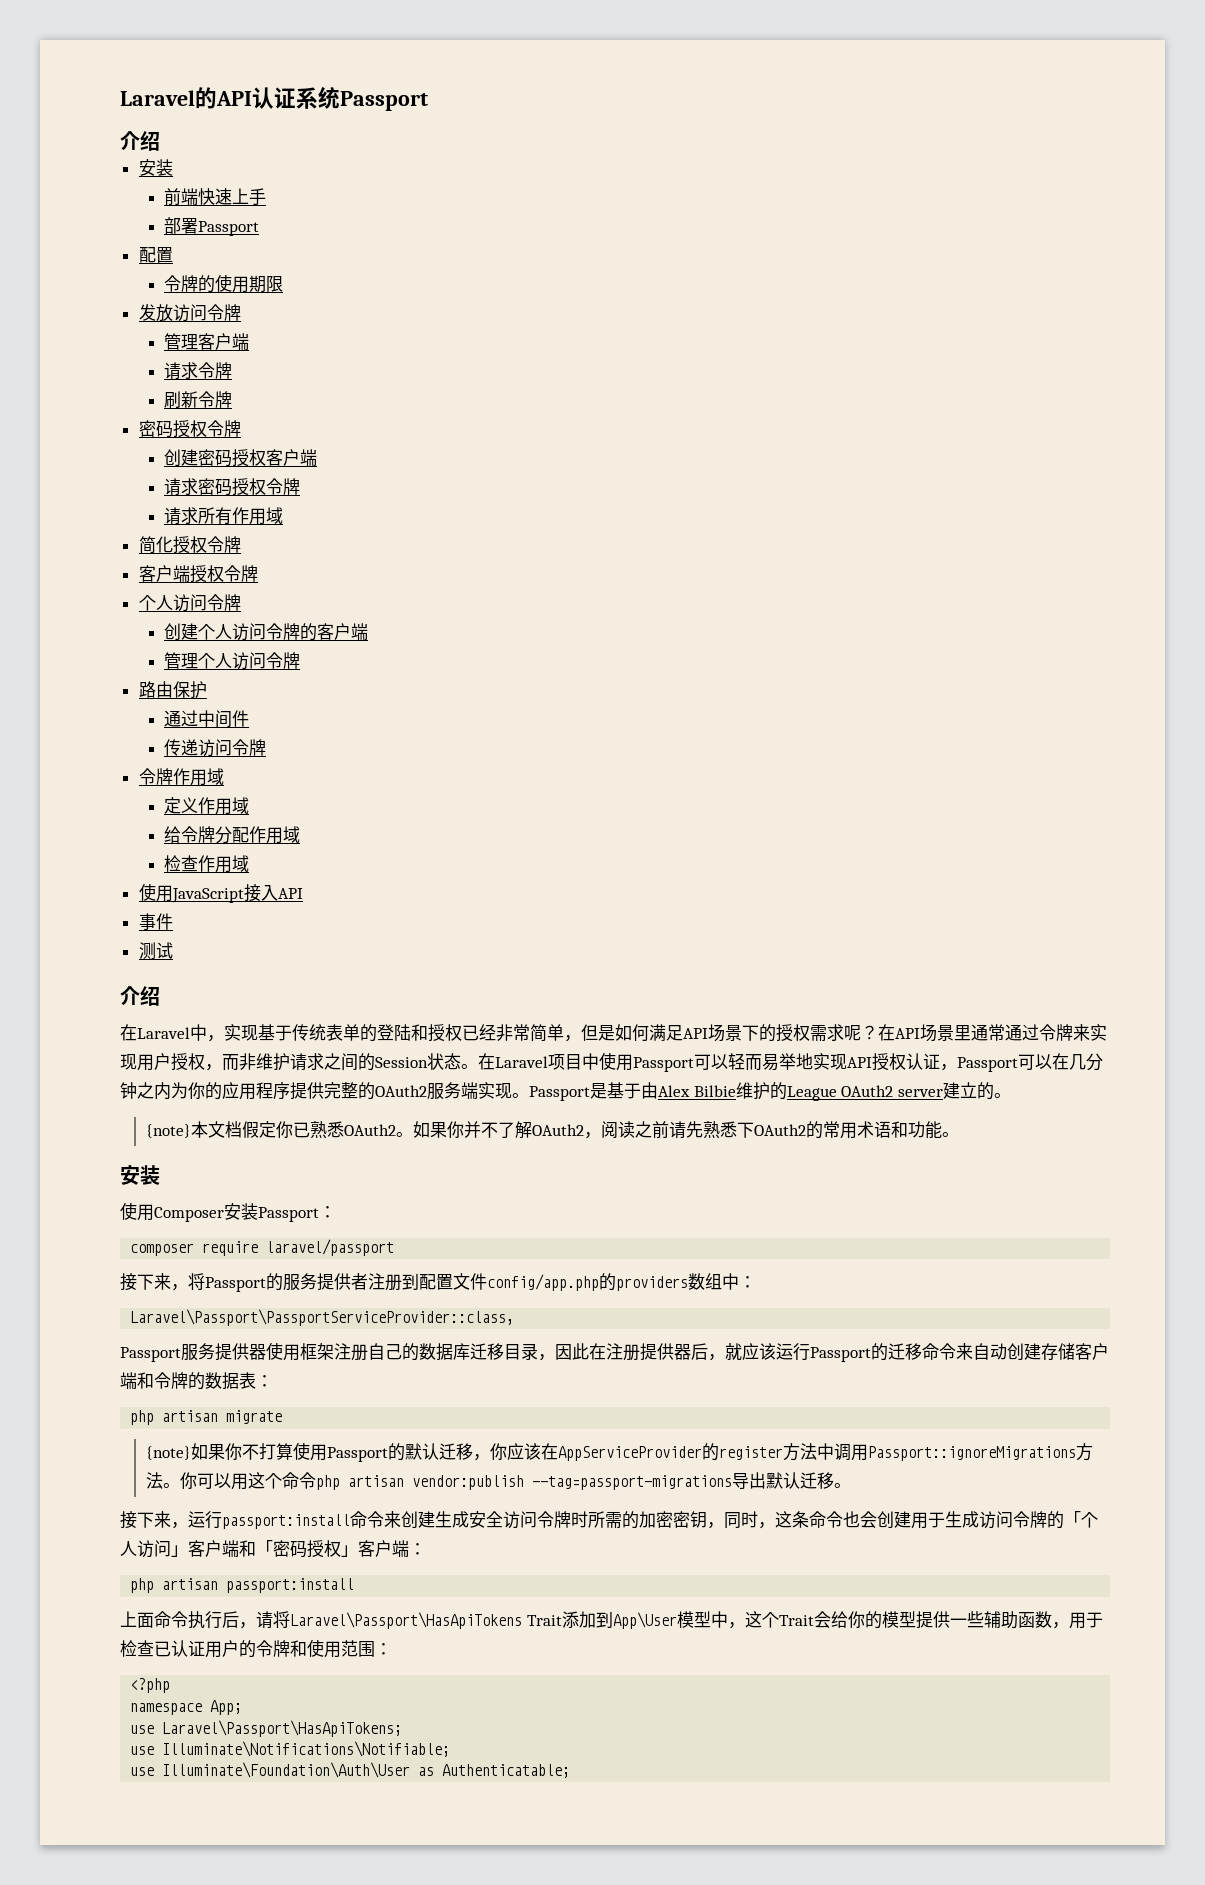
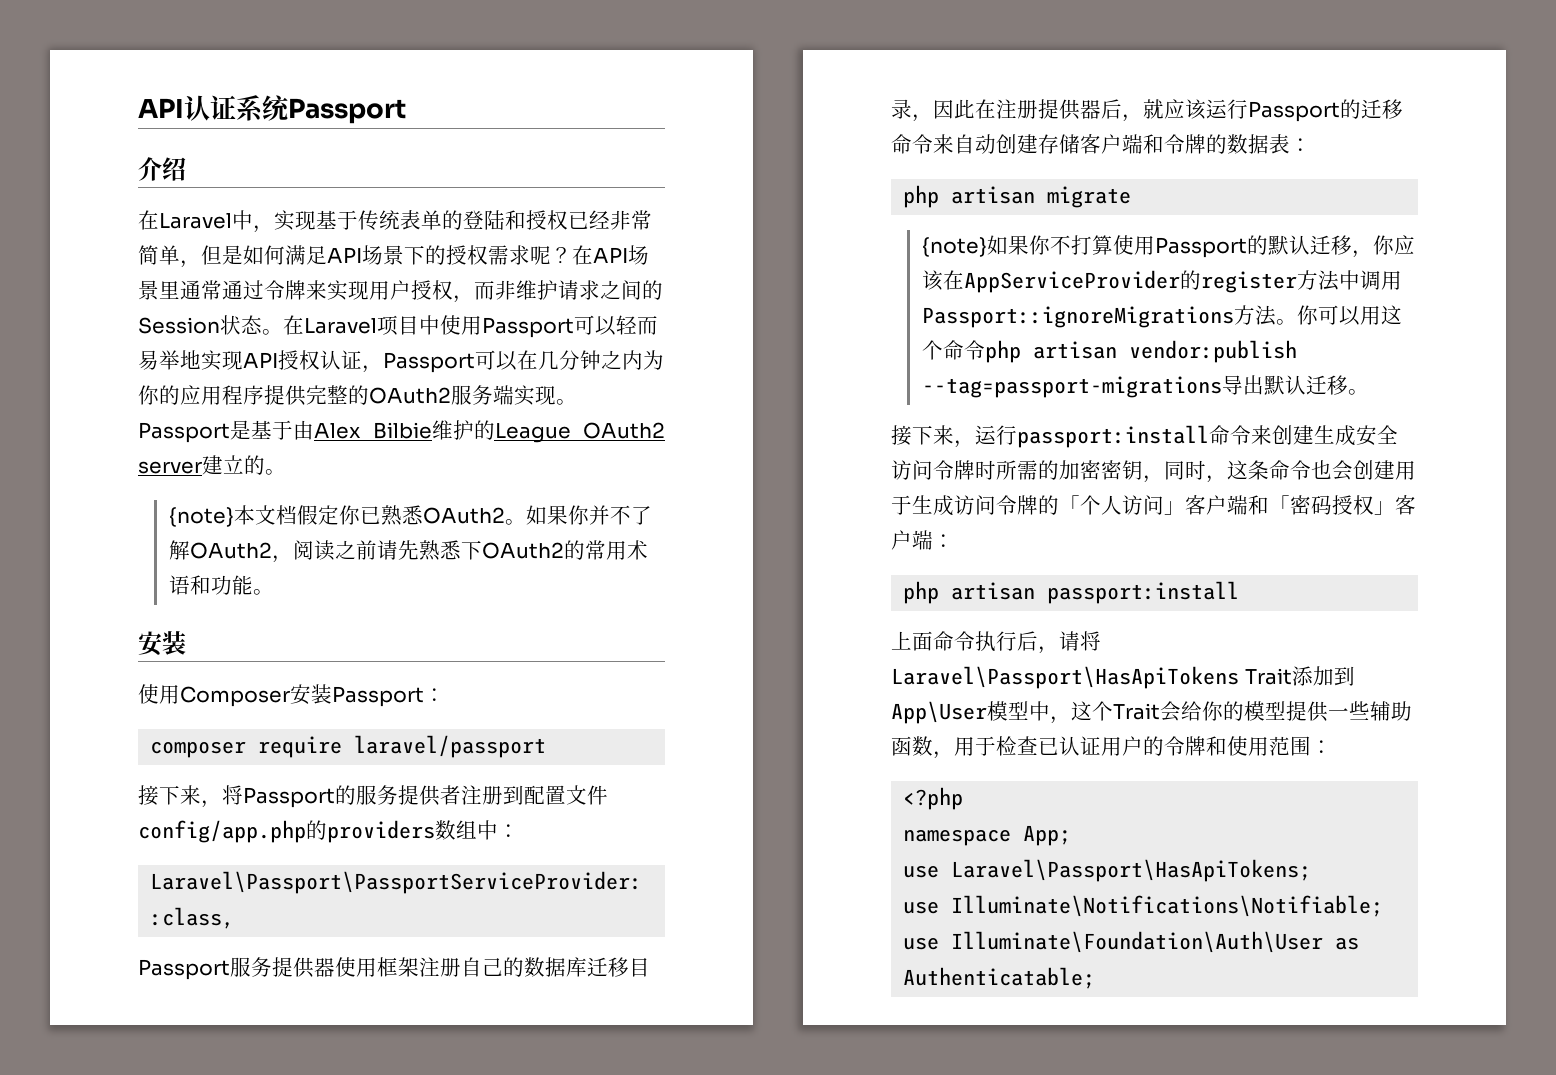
[120,87,217,109] Laravel的 -> (138, 108) none
[138,159,173,176] [164,188,267,206] [164,217,260,236] [138,247,173,263] [164,274,284,293] [138,304,241,322] [164,333,250,350] [164,362,233,380] [164,391,233,408] [138,420,241,438] [164,449,318,467] [164,478,301,496] [164,507,284,525] [138,536,241,554] [138,565,258,583] [138,594,241,612] [164,623,369,641] [164,652,301,670] [138,681,207,699] [164,710,250,728] [164,739,267,757] [138,768,224,786] [164,797,250,815] [164,826,301,844] [164,855,250,873] [138,883,303,903] [138,913,173,930] [138,942,173,960] [120,986,160,1006] // 安装 // 前端快速上手 // 部署Passport // 配置 // 令牌的使用期限 // 发放访问令牌 // 管理客户端 // 请求令牌 // 刷新令牌 // 密码授权令牌 // 创建密码授权客户端 // 请求密码授权令牌 // 请求所有作用域 // 简化授权令牌 // 客户端授权令牌 // 个人访问令牌 // 创建个人访问令牌的客户端 // 管理个人访问令牌 // 路由保护 // 通过中间件 // 传递访问令牌 // 令牌作用域 // 定义作用域 // 给令牌分配作用域 // 检查作用域 // 使用JavaScript接入API // 事件 // 测试 // 介绍 -> (186, 169) none

